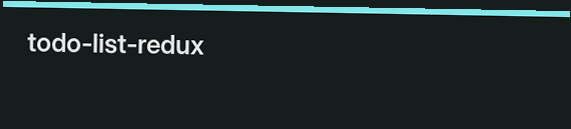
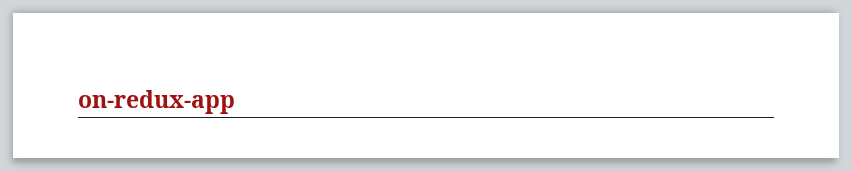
[27,32,205,56] todo-list-redux -> [78,90,235,114] on-redux-app

